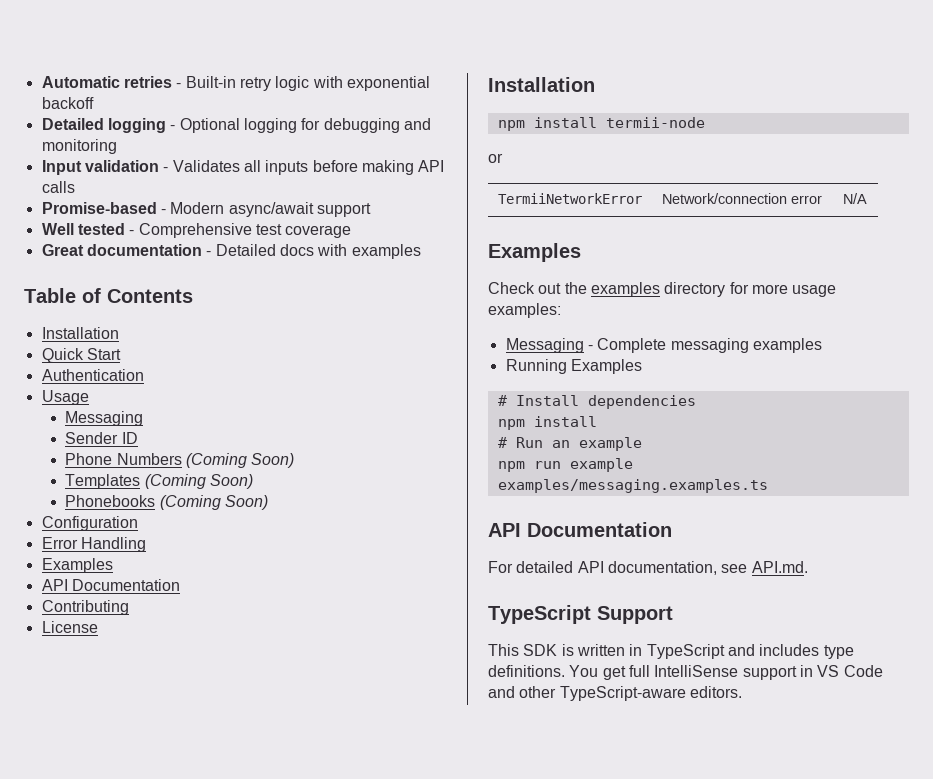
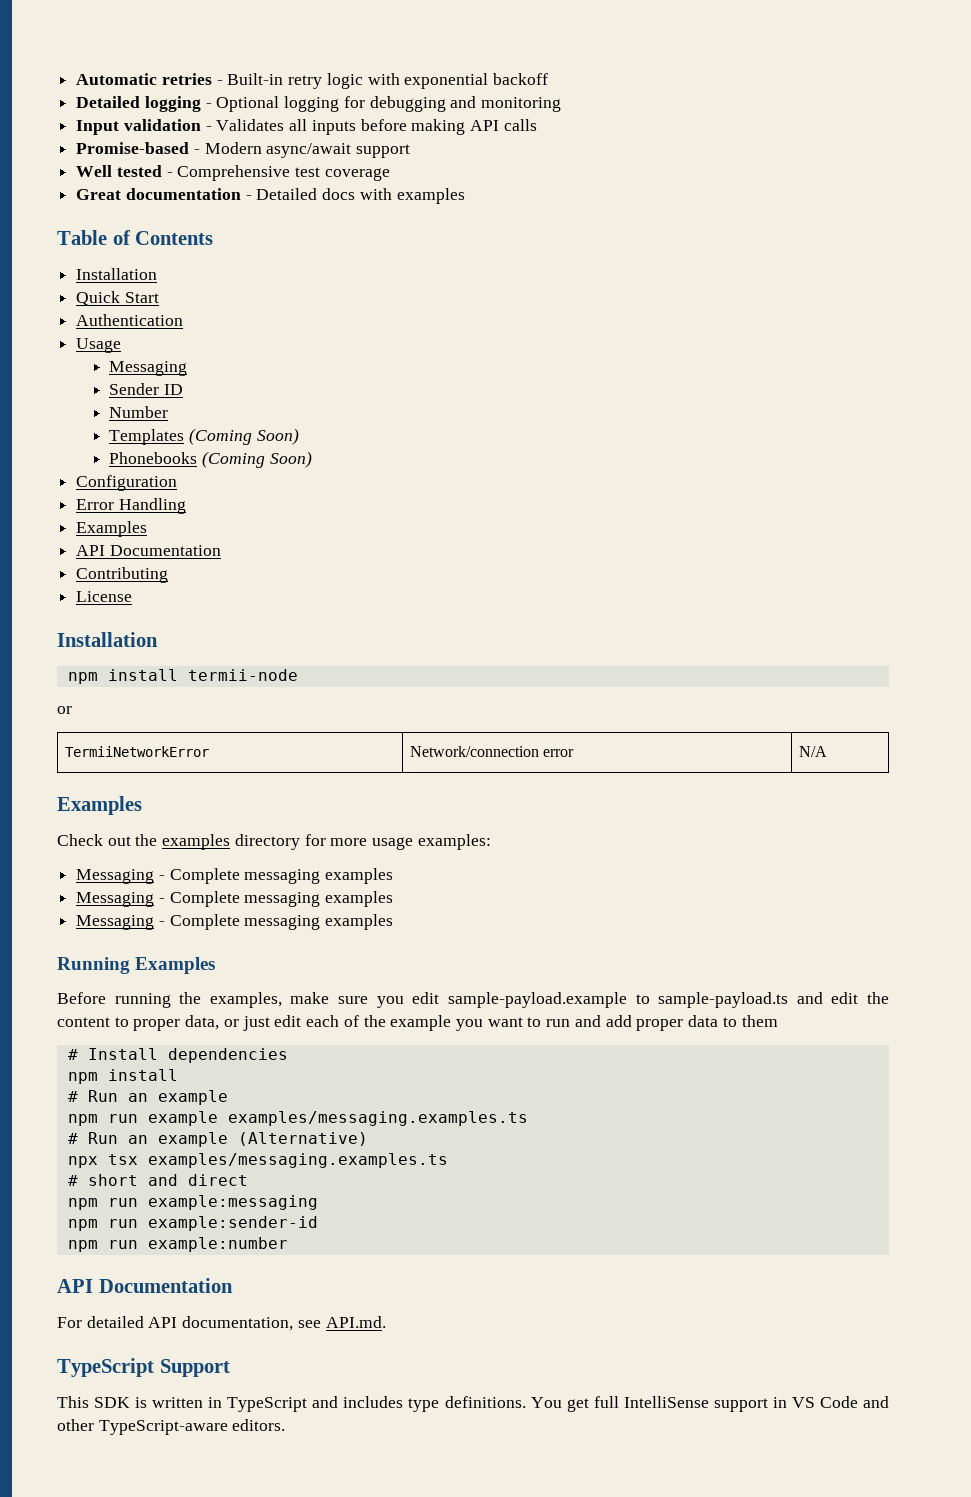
[65,453,295,468] Phone Numbers (Coming Soon) -> [109,406,169,418] Number
[505,359,642,374] Running Examples -> [76,891,394,907] [76,914,394,930] [57,957,216,974] [57,992,890,1008] [57,1015,778,1031] Messaging - Complete messaging examples // Messaging - Complete messaging examples // Running Examples // Before running the examples, make sure you edit sample-payload.example to sample-payload.ts and edit the content to proper data, or just edit each of the example you want to run and add proper data to them
(768, 486) none -> [67,1132,368,1147] [67,1153,448,1168] [67,1174,248,1186] [67,1195,318,1210] [67,1216,318,1231] [67,1237,288,1252] // # Run an example (Alternative) // npx tsx examples/messaging.examples.ts // # short and direct // npm run example:messaging // npm run example:sender-id // npm run example:number

